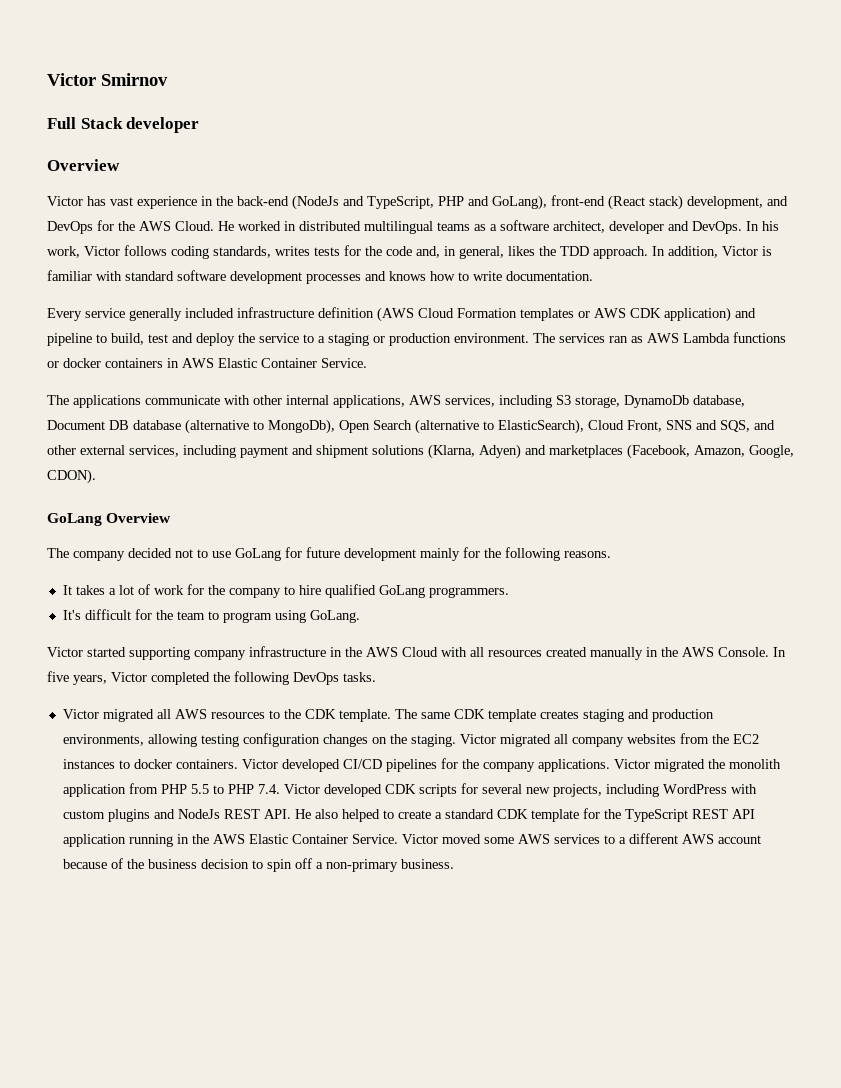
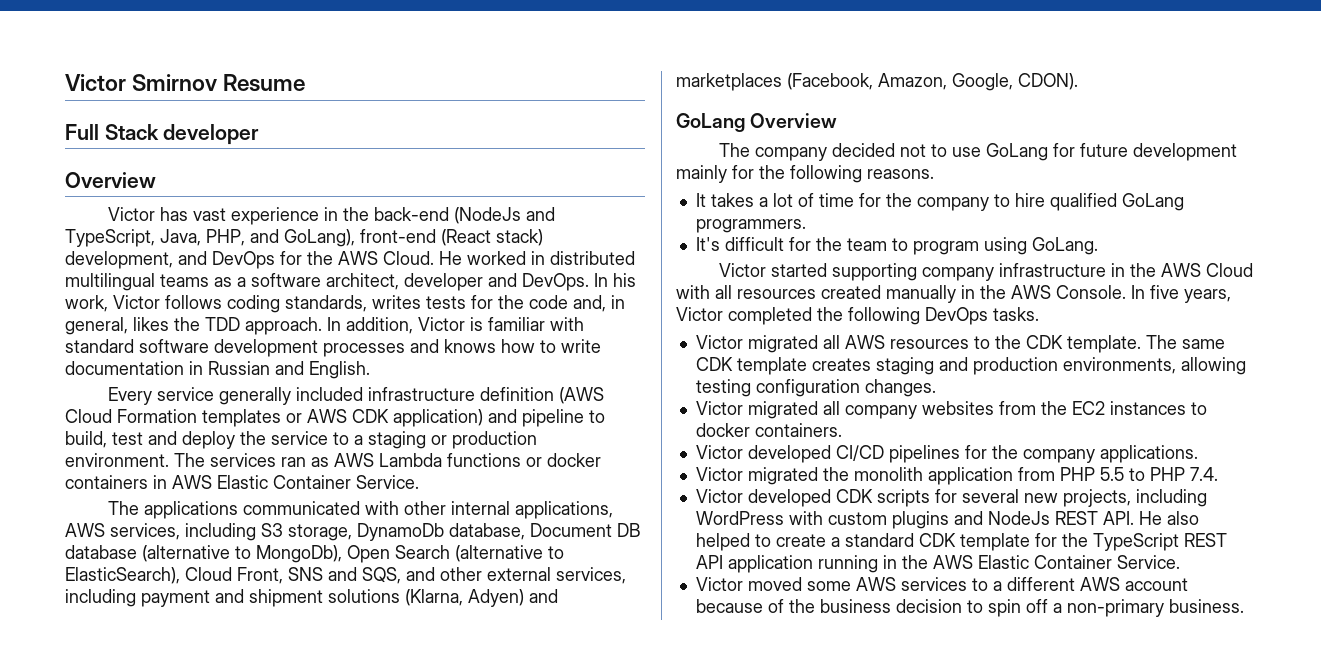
(168, 79) none -> [223,74,306,92] Resume
[438,196,464,206] PHP -> [160,229,245,246] Java, PHP,
[506,271,593,281] documentation. -> [65,361,370,379] documentation in Russian and English.
[145,395,220,405] communicate -> [242,501,360,515] communicated
[153,585,184,595] work -> [818,193,854,207] time
[322,734,456,747] changes on the staging. -> [864,379,936,397] changes. //
(238, 764) none -> (842, 430) //
(610, 765) none -> (1198, 454) //
(280, 789) none -> (1218, 474) //
(398, 839) none -> (1180, 562) //

